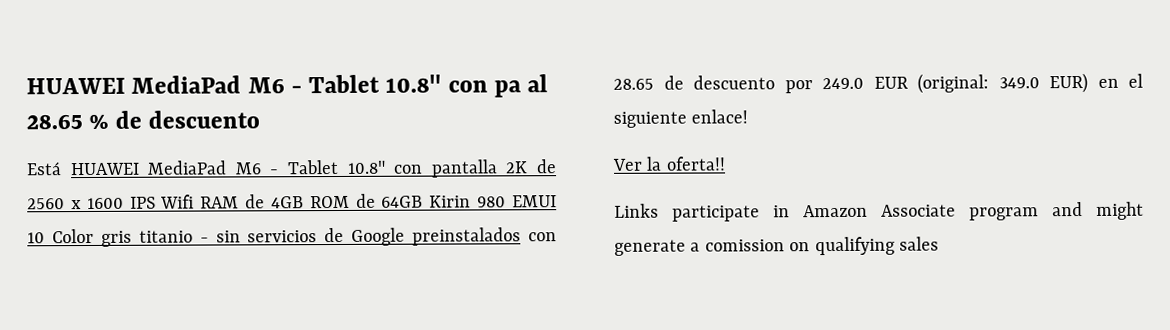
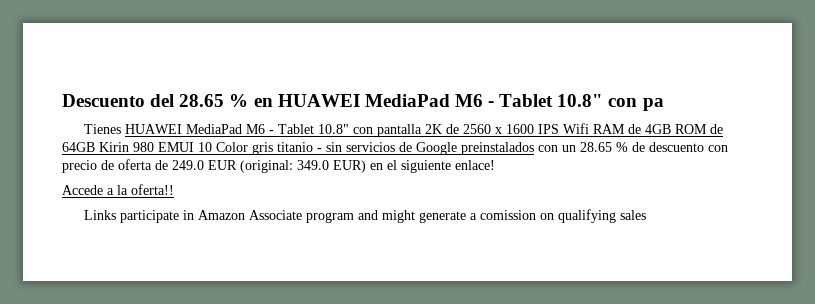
(26, 86) none -> [62,94,273,107] Descuento del 28.65 % en
[527,74,549,93] [26,110,260,130] [26,162,62,176] al 28.65 % de descuento // Está -> [83,124,121,134] // Tienes
[613,75,813,94] 28.65 de descuento por -> [562,142,728,152] [62,159,168,173] un 28.65 % de descuento con precio de oferta de
[612,158,643,171] Ver -> [62,185,114,195] Accede a

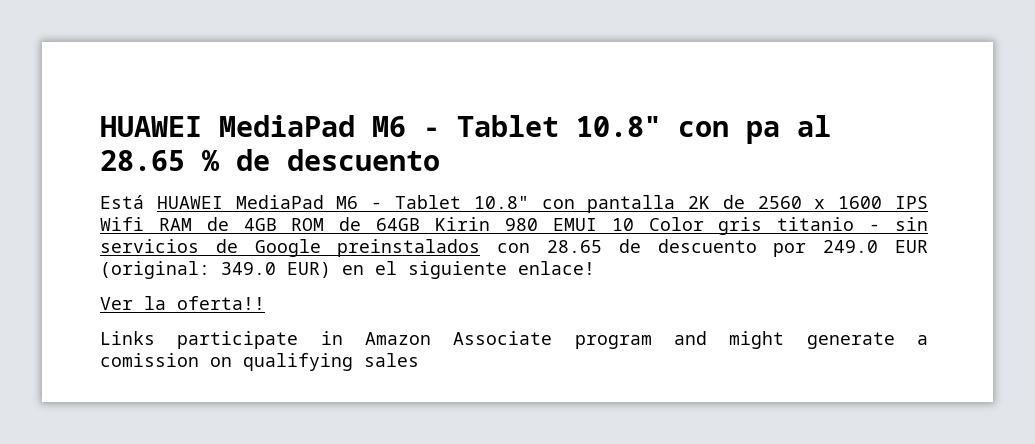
[62,94,273,107] Descuento del 28.65 % en -> (100, 126) none
[83,124,121,134] // Tienes -> [797,115,831,137] [100,149,440,171] [100,195,144,209] al 28.65 % de descuento // Está
[562,142,728,152] [62,159,168,173] un 28.65 % de descuento con precio de oferta de -> [547,239,807,257] 28.65 de descuento por
[62,185,114,195] Accede a -> [100,297,133,310] Ver

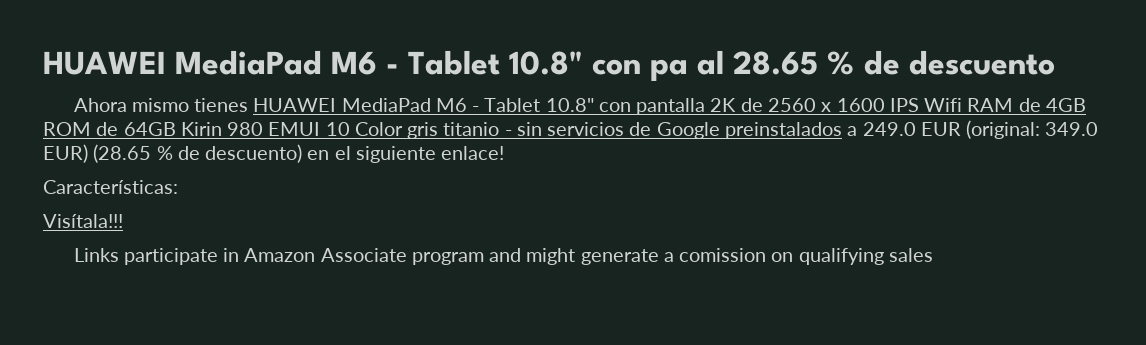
[100,195,144,209] Está -> [73,98,249,112] Ahora mismo tienes
[497,239,807,257] con 28.65 de descuento por -> [847,126,858,136] a
(331, 270) none -> [93,144,303,163] (28.65 % de descuento)
[100,296,265,310] Ver la oferta!! -> [43,180,178,194] [43,214,123,228] Características: // Visítala!!!

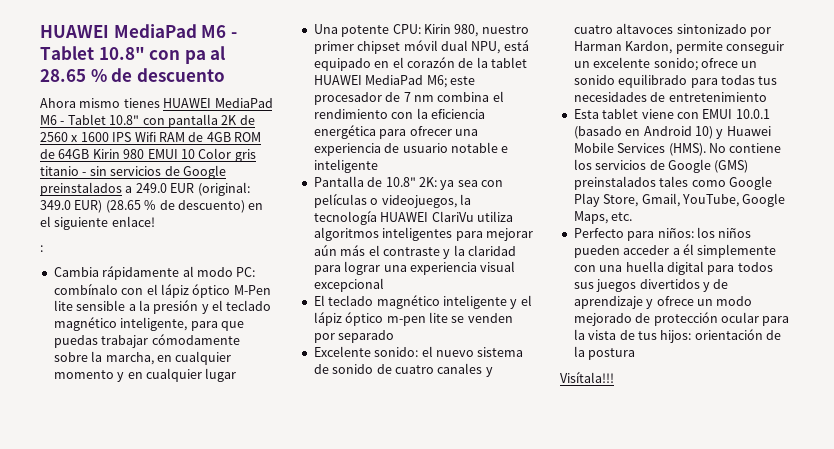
[43,180,178,194] [43,214,123,228] [73,248,934,265] Características: // Visítala!!! // Links participate in Amazon Associate program and might generate a comission on qualifying sales -> [40,245,43,252] [53,266,256,280] [53,283,271,298] [53,300,272,314] [53,317,244,331] [53,334,240,348] [53,351,232,365] [53,368,237,382] [313,24,529,37] [313,40,529,54] [313,57,527,71] [313,75,475,88] [313,91,504,105] [313,108,485,119] [313,125,478,139] [313,142,509,156] [313,159,378,173] [313,176,503,190] [313,193,471,208] [313,210,513,225] [313,227,533,241] [313,244,516,259] [313,261,516,275] [313,278,384,292] [313,295,532,309] [313,312,513,326] [313,330,395,343] [313,346,524,357] [313,363,493,377] [573,23,771,37] [573,41,784,54] [573,57,758,71] [573,74,778,88] [573,92,767,102] [573,108,770,119] [573,126,771,139] [573,142,782,156] [573,159,749,173] [573,176,772,190] [573,193,786,207] [573,211,633,224] [573,227,752,241] [573,244,777,258] [573,261,773,275] [573,279,729,292] [573,296,753,309] [573,312,790,326] [573,329,781,343] [573,346,636,360] [560,371,614,383] : // Cambia rápidamente al modo PC: combínalo con el lápiz óptico M-Pen lite sensible a la presión y el teclado magnético inteligente, para que puedas trabajar cómodamente sobre la marcha, en cualquier momento y en cualquier lugar // Una potente CPU: Kirin 980, nuestro primer chipset móvil dual NPU, está equipado en el corazón de la tablet HUAWEI MediaPad M6; este procesador de 7 nm combina el rendimiento con la eficiencia energética para ofrecer una experiencia de usuario notable e inteligente // Pantalla de 10.8" 2K: ya sea con películas o videojuegos, la tecnología HUAWEI ClariVu utiliza algoritmos inteligentes para mejorar aún más el contraste y la claridad para lograr una experiencia visual excepcional // El teclado magnético inteligente y el lápiz óptico m-pen lite se venden por separado // Excelente sonido: el nuevo sistema de sonido de cuatro canales y cuatro altavoces sintonizado por Harman Kardon, permite conseguir un excelente sonido; ofrece un sonido equilibrado para todas tus necesidades de entretenimiento // Esta tablet viene con EMUI 10.0.1 (basado en Android 10) y Huawei Mobile Services (HMS). No contiene los servicios de Google (GMS) preinstalados tales como Google Play Store, Gmail, YouTube, Google Maps, etc. // Perfecto para niños: los niños pueden acceder a él simplemente con una huella digital para todos sus juegos divertidos y de aprendizaje y ofrece un modo mejorado de protección ocular para la vista de tus hijos: orientación de la postura // Visítala!!!

